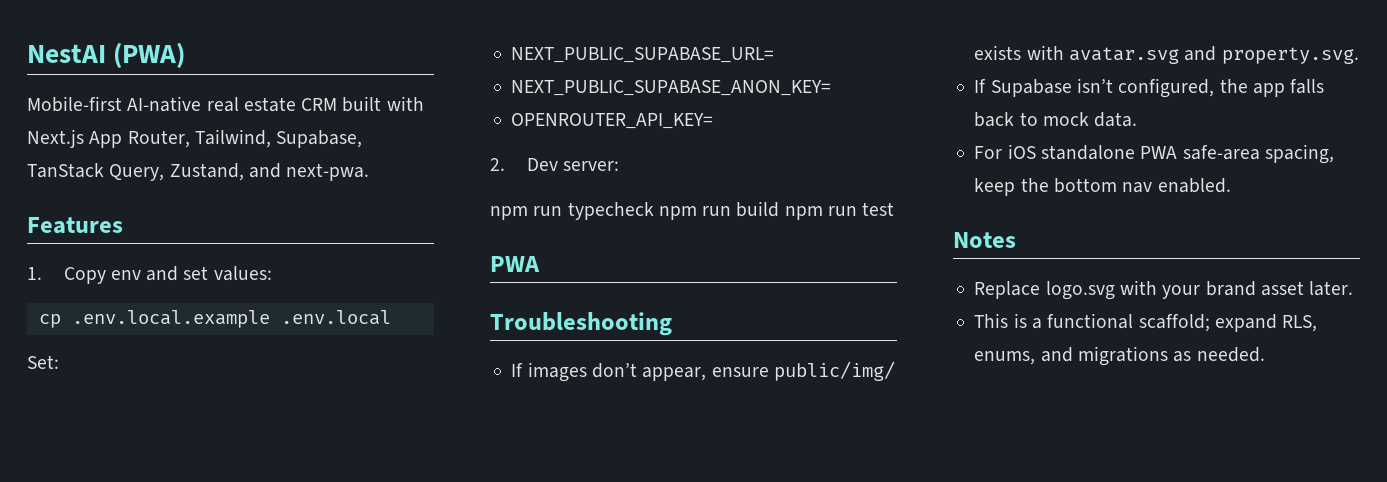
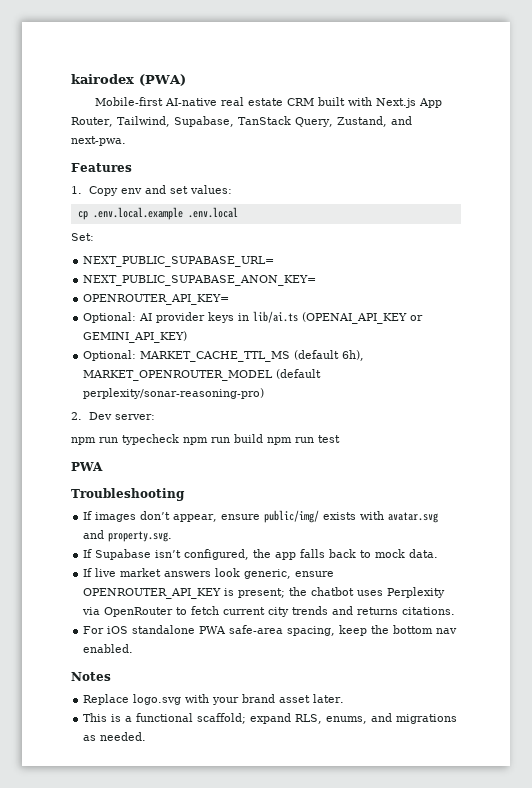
[27,44,106,63] NestAI -> [71,74,134,84] kairodex
(714, 121) none -> [83,311,424,324] [83,331,188,343] [83,350,365,362] [83,369,322,381] [83,388,265,399] // Optional: AI provider keys in lib/ai.ts (OPENAI_API_KEY or GEMINI_API_KEY) // Optional: MARKET_CACHE_TTL_MS (default 6h), MARKET_OPENROUTER_MODEL (default perplexity/sonar-reasoning-pro)
(1138, 119) none -> [83,568,335,579] [83,587,446,599] [82,606,456,617] // If live market answers look generic, ensure OPENROUTER_API_KEY is present; the chatbot uses Perplexity via OpenRouter to fetch current city trends and returns citations.

